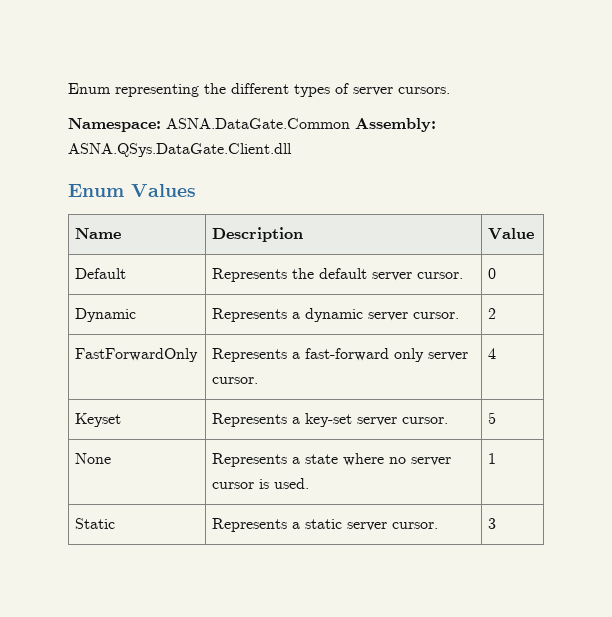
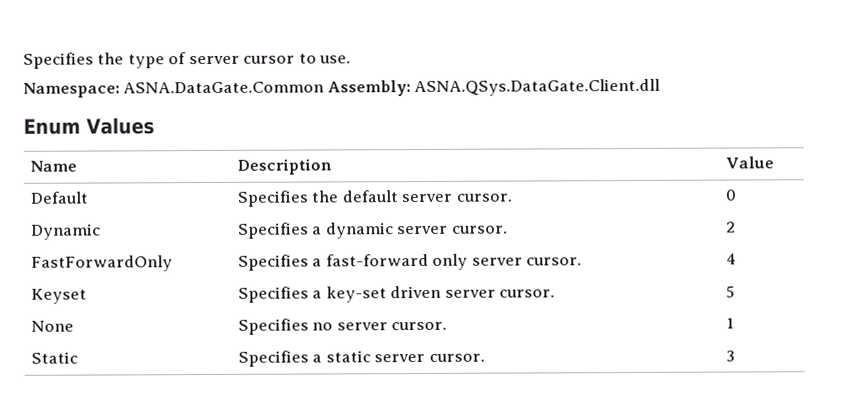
[68,83,450,97] Enum representing the different types of server cursors. -> [23,52,352,69] Specifies the type of server cursor to use.
[212,268,288,282] Represents -> [236,190,308,207] Specifies
[212,308,288,322] Represents -> [237,222,309,239] Specifies
[212,348,288,362] Represents -> [237,254,309,271] Specifies
[212,413,288,427] Represents -> [237,286,309,303] Specifies
(353, 420) none -> [390,285,442,299] driven
[212,453,452,467] [212,478,310,489] Represents a state where no server cursor is used. -> [237,318,448,335] Specifies no server cursor.
[212,518,288,532] Represents -> [237,350,309,367] Specifies

